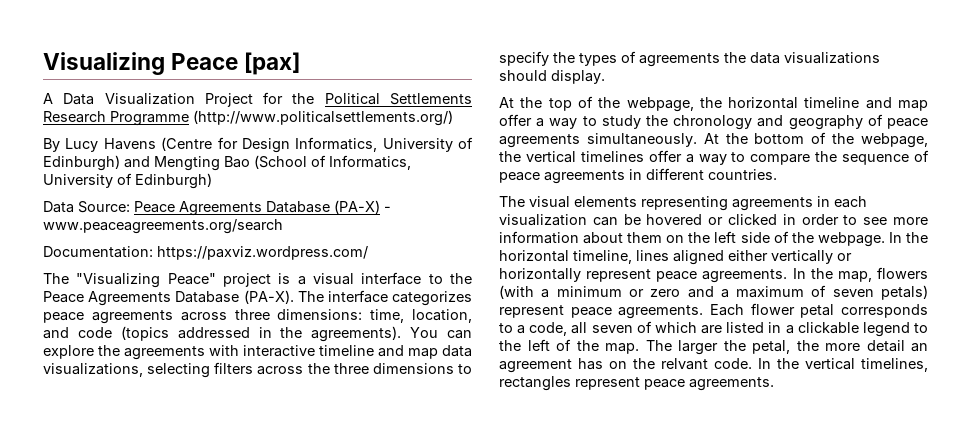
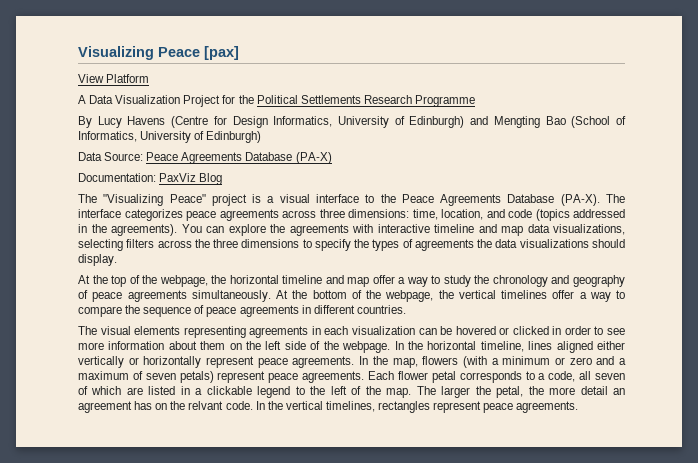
(301, 63) none -> [78,74,150,83] // View Platform
[193,110,453,126] (http://www.politicalsettlements.org/) -> (475, 101) none
[384,206,391,212] [43,219,283,234] - www.peaceagreements.org/search -> (332, 158) none
[157,246,368,260] https://paxviz.wordpress.com/ -> [159,173,223,185] PaxViz Blog

